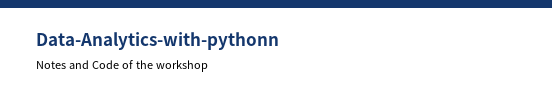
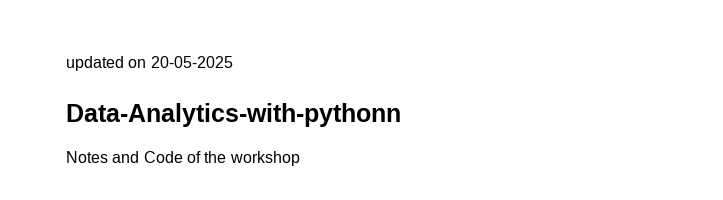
(36, 41) none -> [66,56,233,71] updated on 20-05-2025 //

